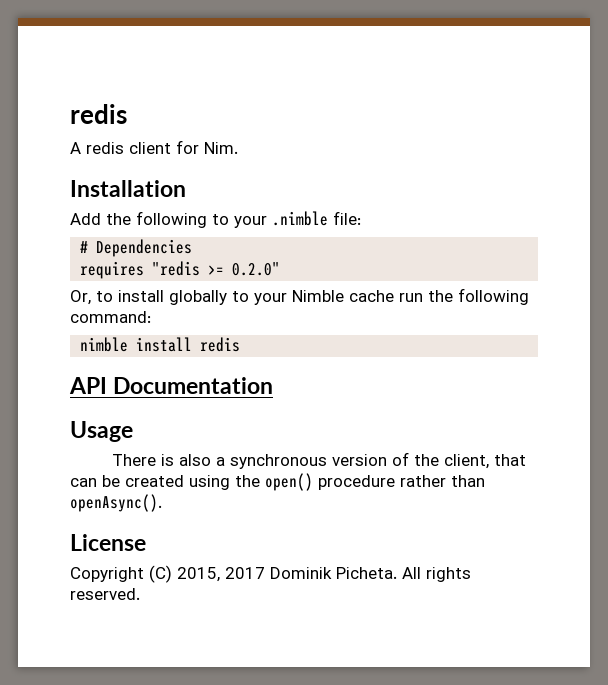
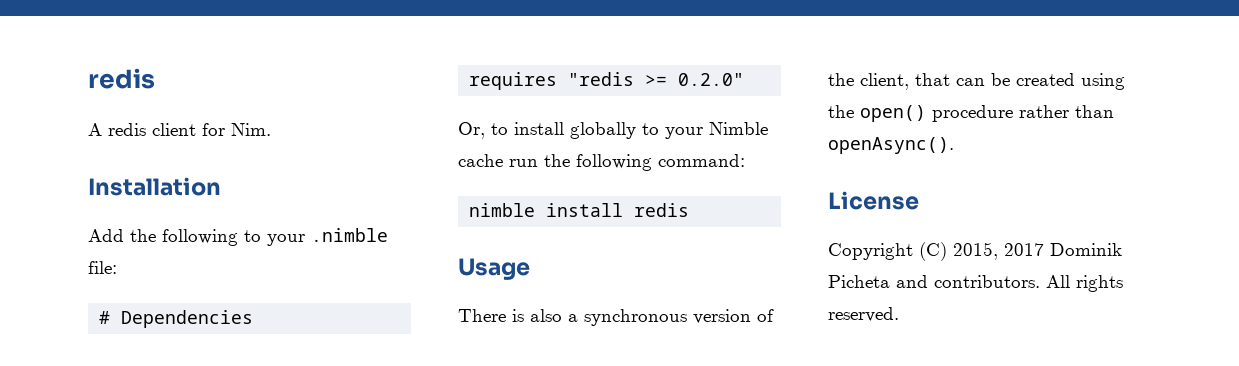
[69,377,274,394] // API Documentation -> (690, 210) none
[336,567,397,579] Picheta. -> [828,275,1040,288] Picheta and contributors.

